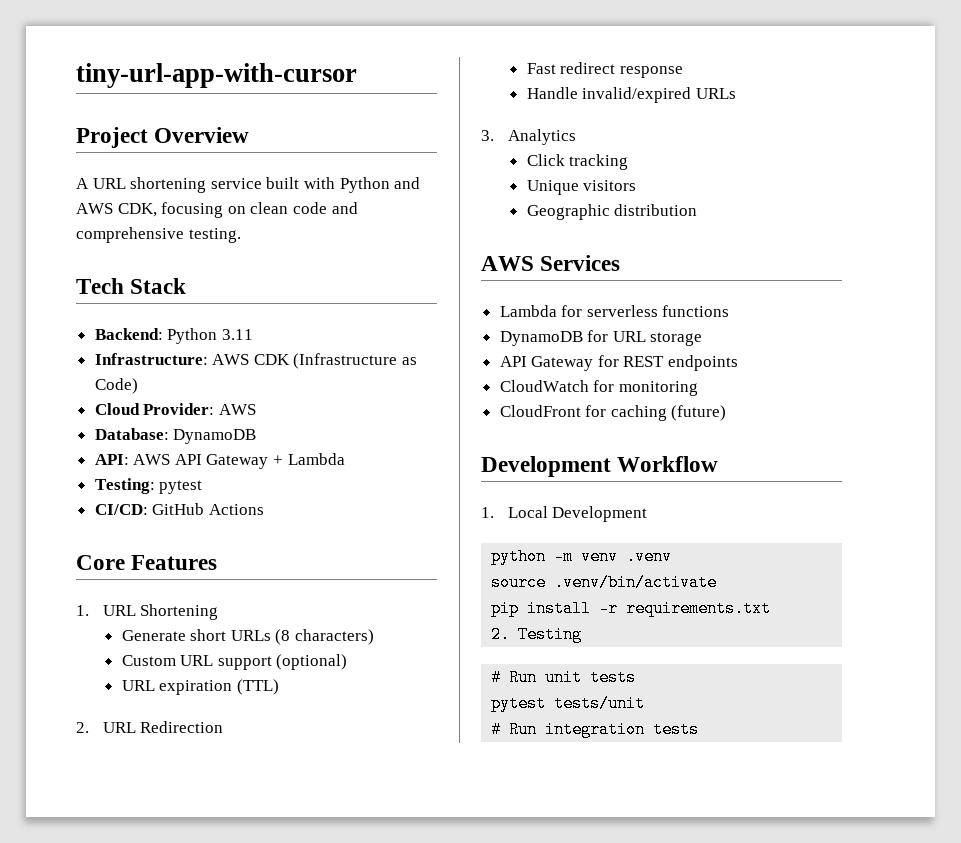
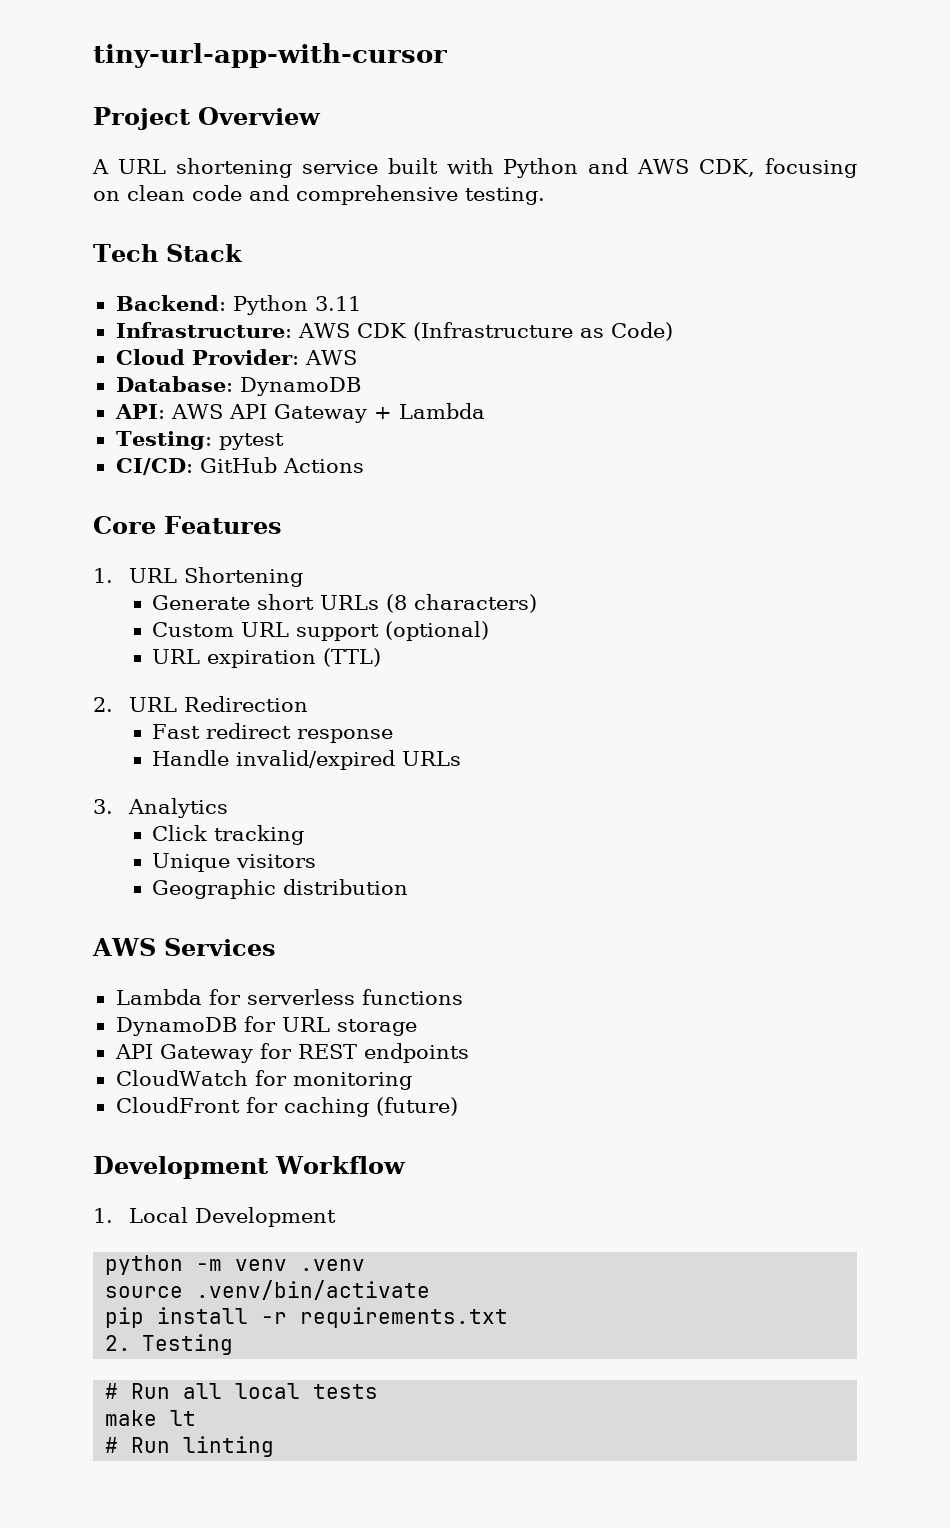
[545,669,583,686] unit -> [183,1383,301,1399] all local
[491,695,646,712] [491,721,700,738] pytest tests/unit // # Run integration tests -> [105,1410,197,1426] [105,1436,275,1457] make lt // # Run linting

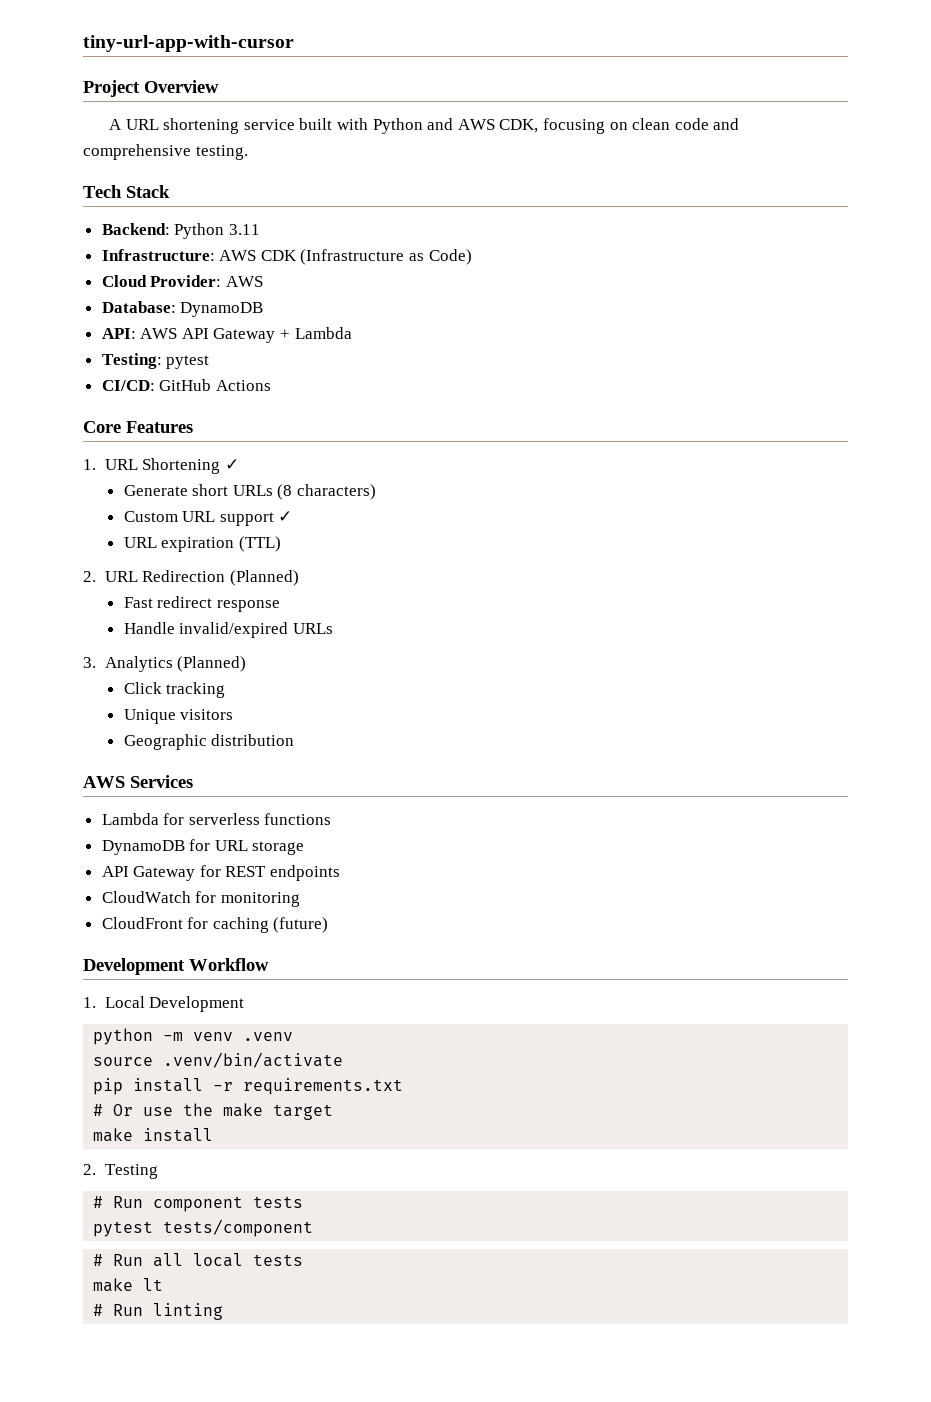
(304, 577) none -> [225,459,240,470] ✓
[385,621,490,641] (optional) -> [278,511,293,522] ✓
(309, 704) none -> [230,570,300,586] (Planned)
(229, 808) none -> [177,656,247,672] (Planned)
[105,1334,233,1355] 2. Testing -> [93,1103,334,1120] [93,1128,214,1142] [83,1164,158,1179] [93,1196,304,1212] [93,1219,314,1237] # Or use the make target // make install // 2. Testing // # Run component tests // pytest tests/component

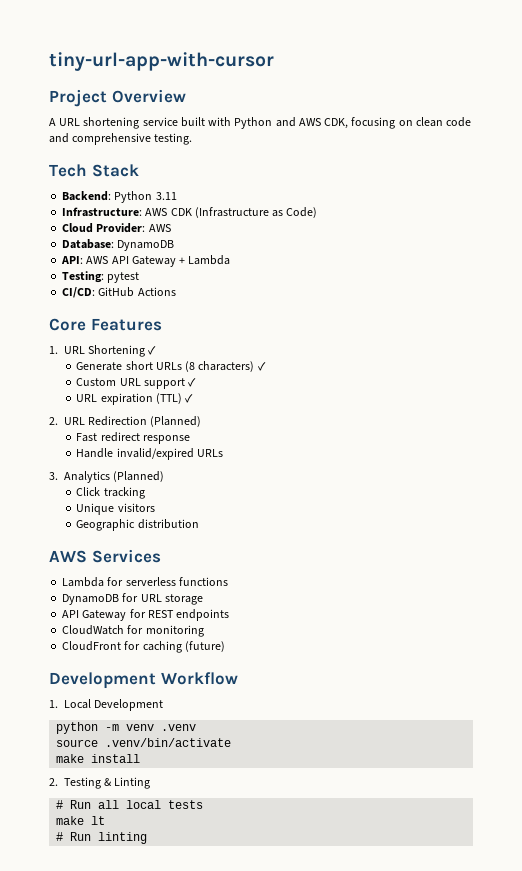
(376, 492) none -> [257,362,266,371] ✓
(281, 544) none -> [185,394,194,403] ✓
[93,1078,404,1095] [93,1103,334,1120] [93,1128,214,1142] [83,1164,158,1179] [93,1196,304,1212] [93,1219,314,1237] pip install -r requirements.txt // # Or use the make target // make install // 2. Testing // # Run component tests // pytest tests/component -> [56,754,141,763] [49,777,151,789] make install // 2. Testing & Linting

